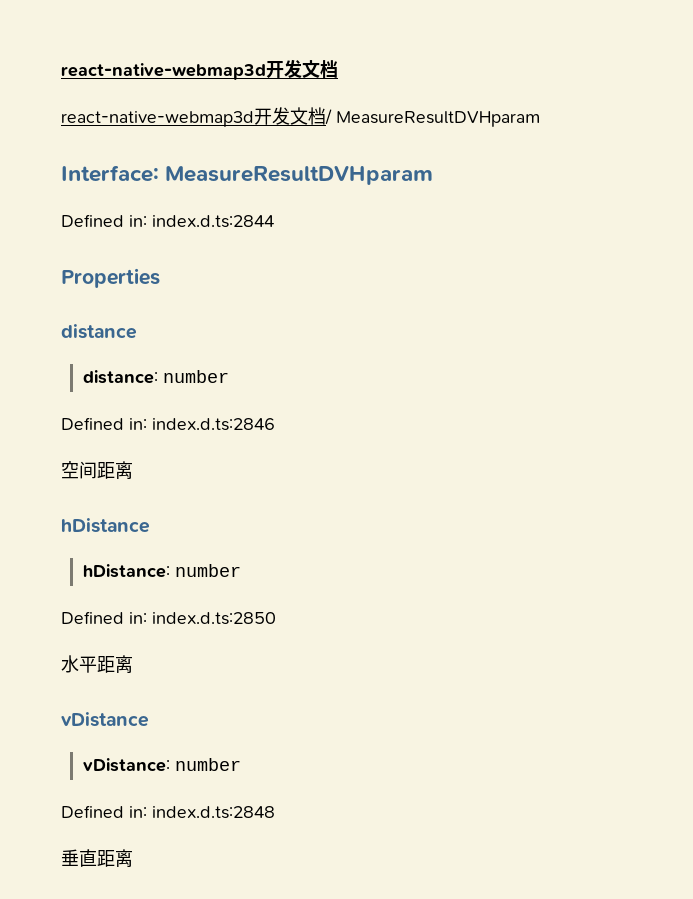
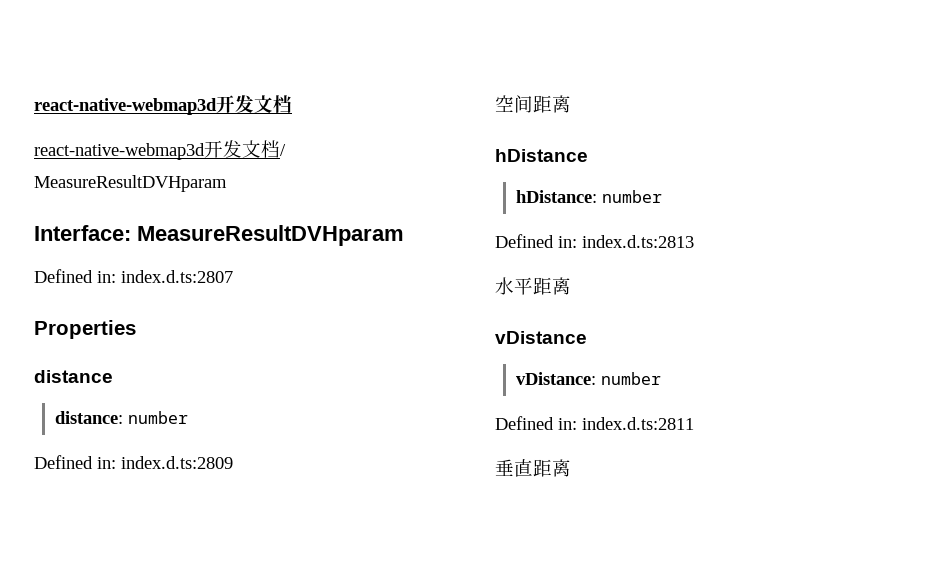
[152,215,274,228] index.d.ts:2844 -> [121,270,233,283] index.d.ts:2807
[152,418,275,431] index.d.ts:2846 -> [121,456,233,469] index.d.ts:2809
[152,612,276,625] index.d.ts:2850 -> [582,235,694,248] index.d.ts:2813
[152,806,275,819] index.d.ts:2848 -> [582,417,694,430] index.d.ts:2811

